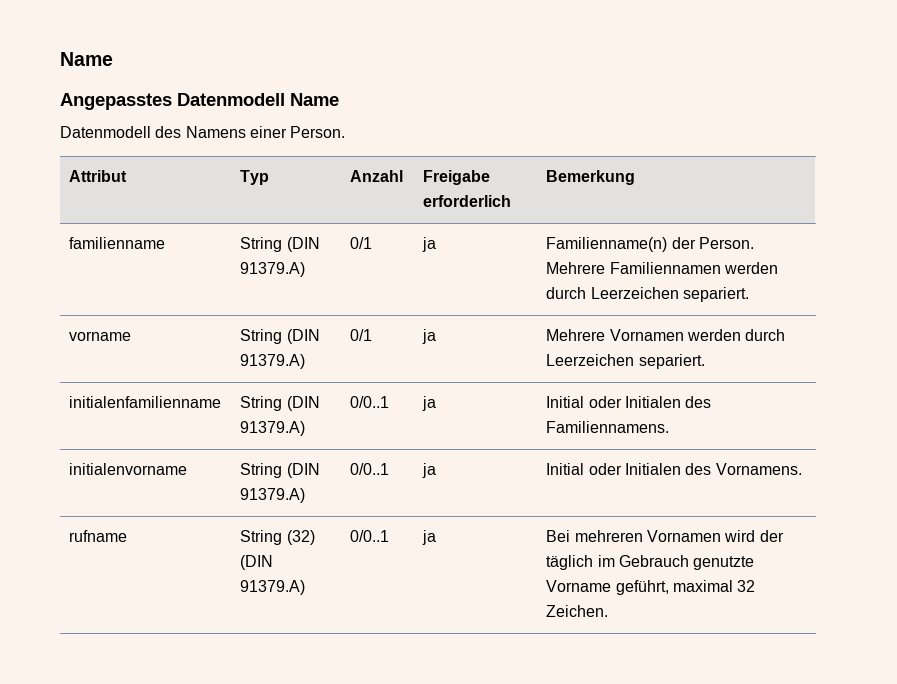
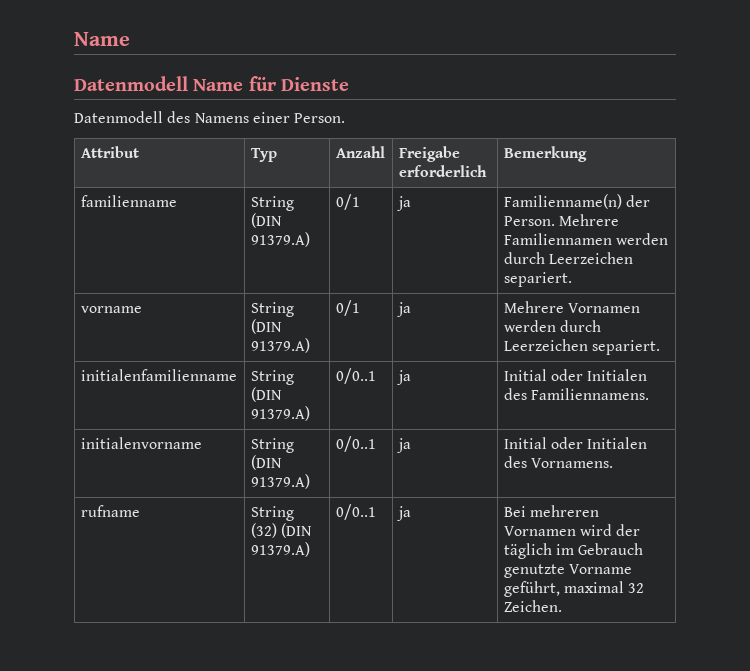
[60,52,113,66] [60,93,172,110] Name // Angepasstes -> [74,32,130,46] Name //
(339, 99) none -> [248,76,350,91] für Dienste

